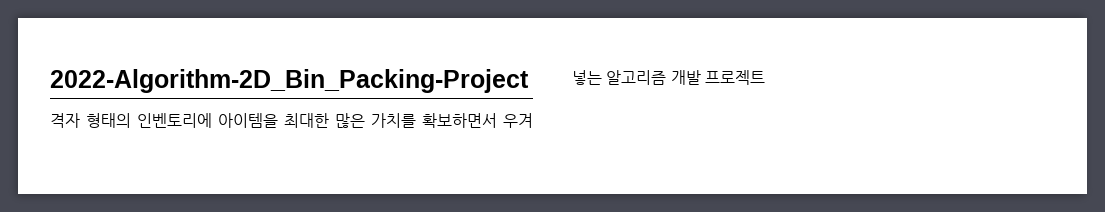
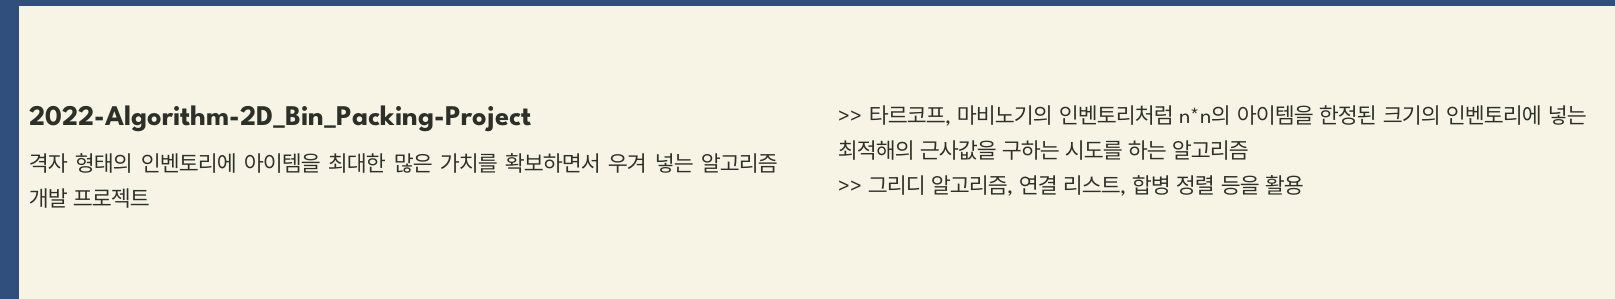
(765, 77) none -> [838,105,1586,126] [838,140,1249,160] [838,175,1303,196] // >> 타르코프, 마비노기의 인벤토리처럼 n*n의 아이템을 한정된 크기의 인벤토리에 넣는 최적해의 근사값을 구하는 시도를 하는 알고리즘 // >> 그리디 알고리즘, 연결 리스트, 합병 정렬 등을 활용

